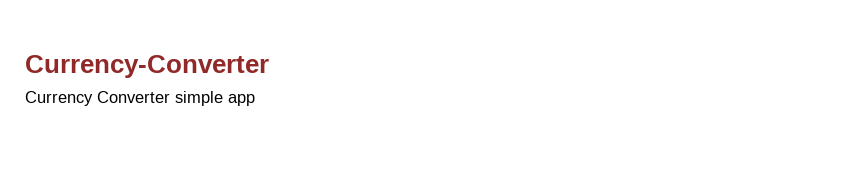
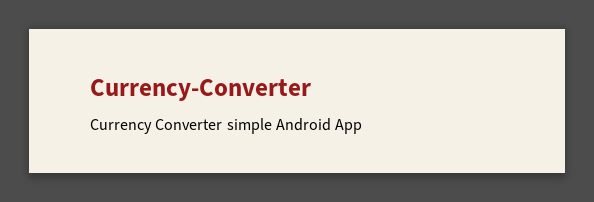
[228,94,255,106] app -> [275,118,363,134] Android App

